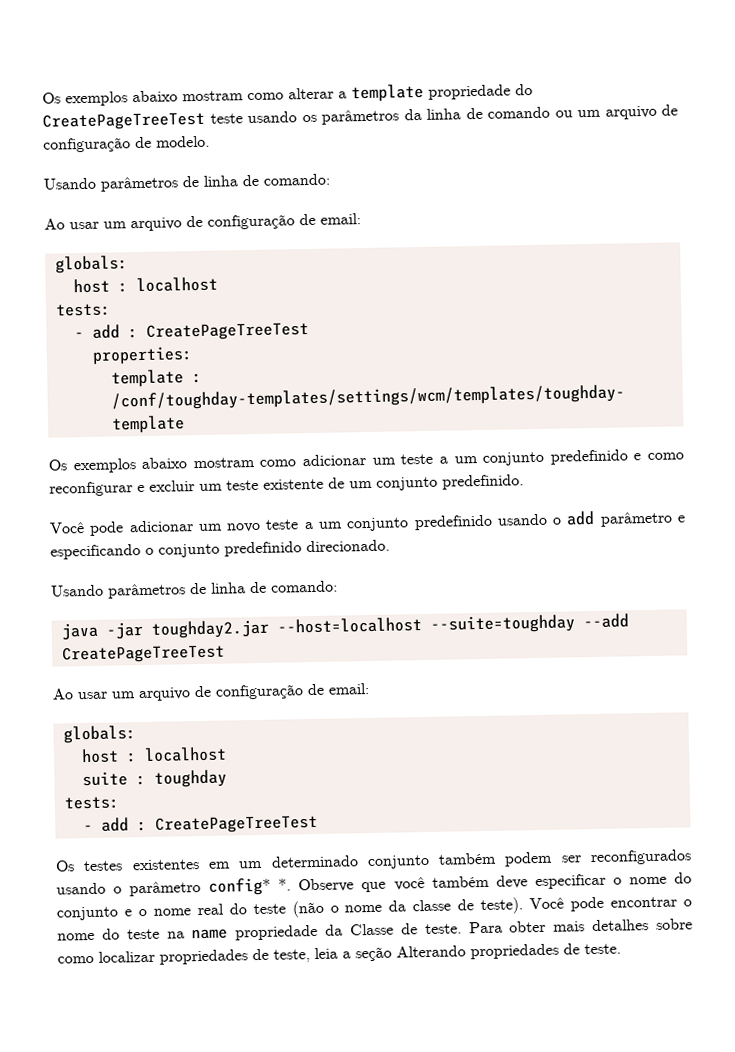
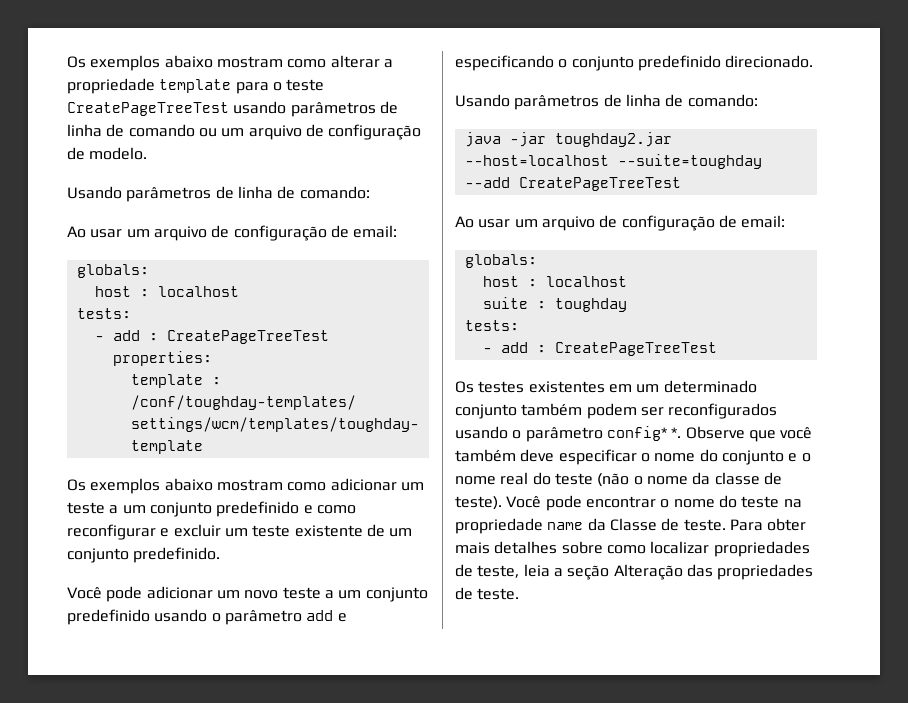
[351,83,533,103] [42,108,422,131] template propriedade do CreatePageTreeTest teste usando os parâmetros da -> [67,78,325,94] [67,101,398,117] propriedade template para o teste CreatePageTreeTest usando parâmetros de
[566,510,673,527] add parâmetro -> [224,610,334,625] parâmetro add
[191,924,319,941] name propriedade -> [455,518,584,534] propriedade name
[396,945,466,958] Alterando -> [613,564,713,580] Alteração das

